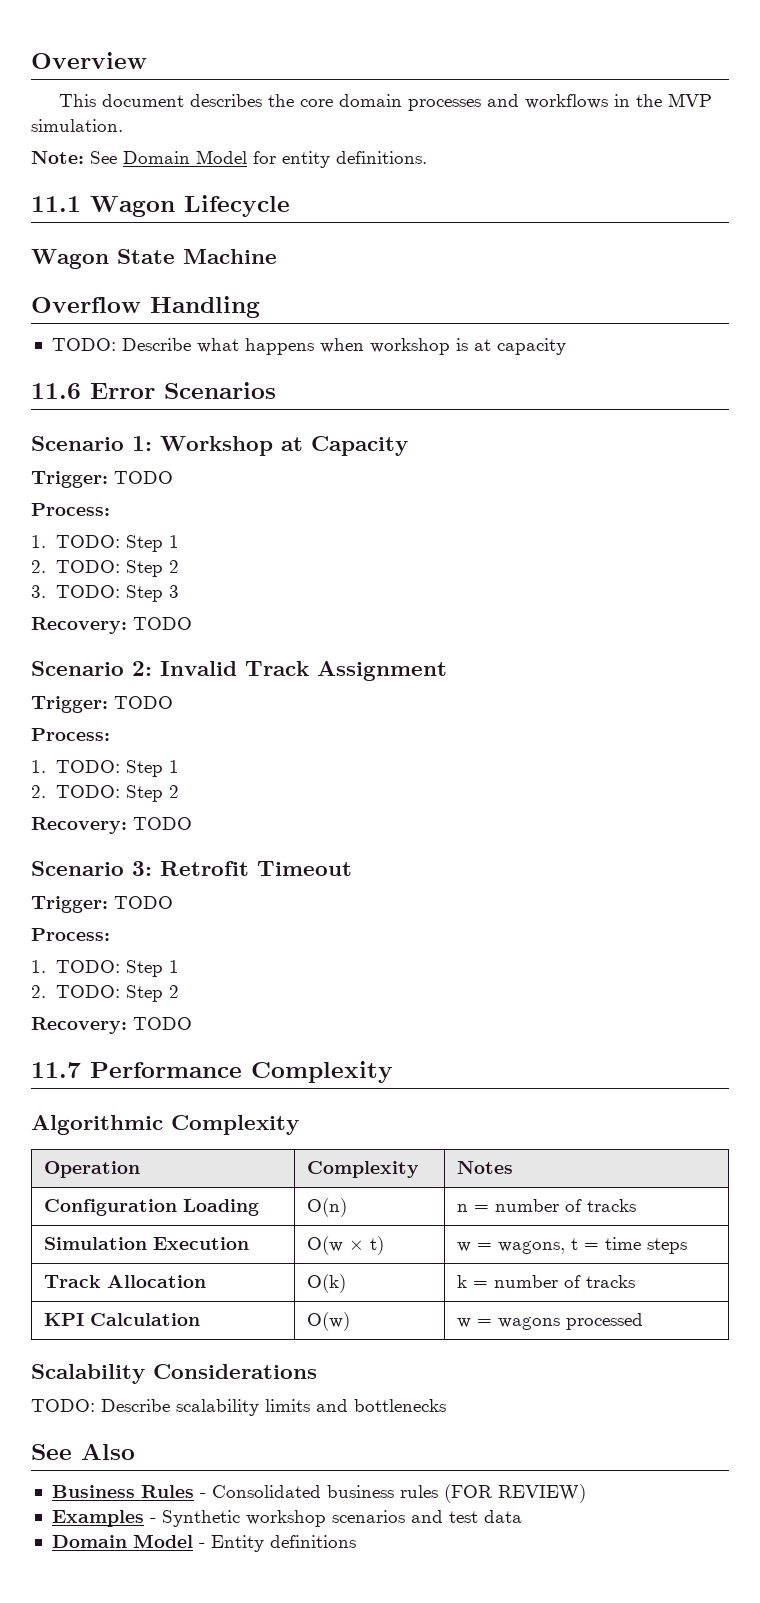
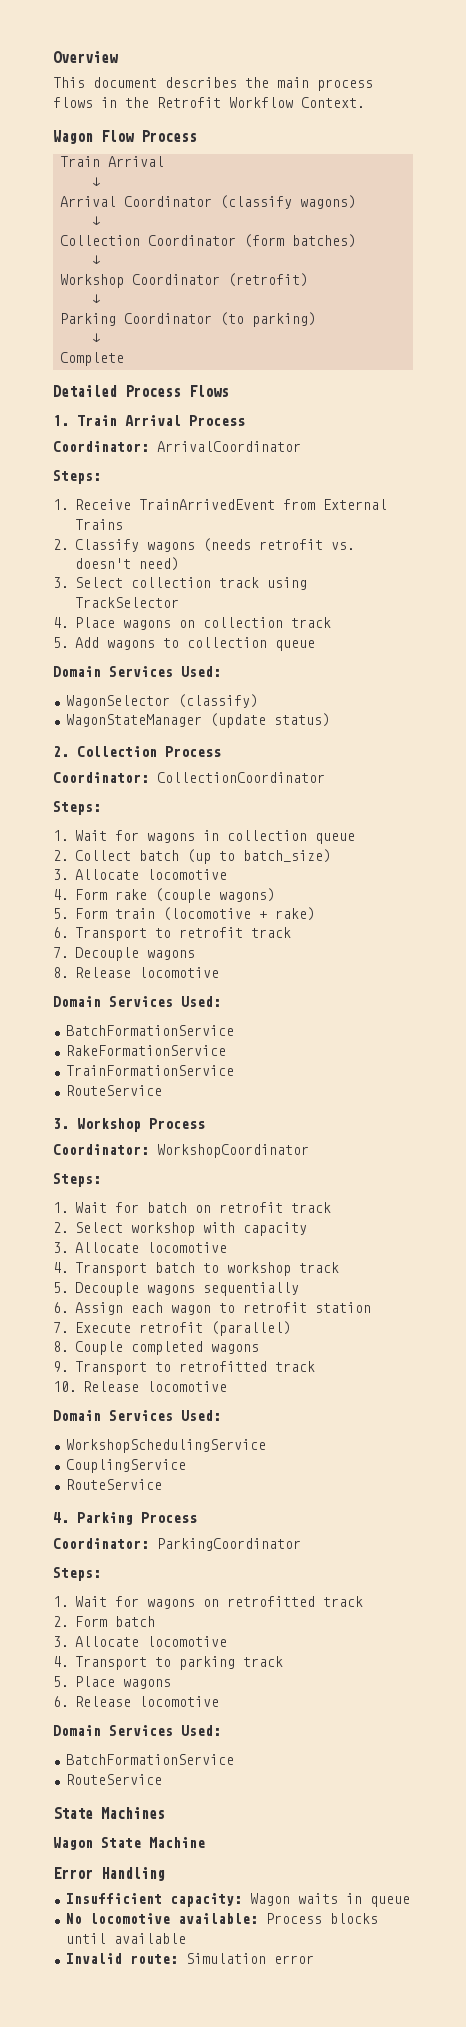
[299,93,712,111] [31,119,123,132] [31,150,427,168] [31,195,290,217] core domain processes and workflows in the MVP simulation. // Note: See Domain Model for entity definitions. // 11.1 Wagon Lifecycle -> [277,77,373,91] [53,97,365,108] [53,130,197,144] [59,156,164,167] [91,177,100,187] [59,195,356,209] [91,216,100,226] [59,234,356,248] [91,255,100,265] [59,273,308,288] [91,294,100,304] [59,312,316,327] [91,333,100,343] [59,352,124,366] [53,385,229,397] [53,415,245,426] [53,441,301,452] [53,470,101,484] [53,499,387,510] [74,519,123,530] [53,538,355,552] [74,557,179,571] [53,577,307,590] [74,597,179,608] [53,617,331,630] [53,637,315,651] [53,666,221,677] [65,694,258,708] [65,713,330,728] [53,746,221,757] [53,772,325,783] [53,801,101,815] [53,830,355,844] [53,849,331,864] [53,869,227,880] [53,888,275,903] [53,907,315,921] [53,927,291,941] [53,947,195,961] [53,967,219,978] [53,996,221,1007] [65,1025,234,1036] [65,1045,226,1056] [65,1065,234,1076] [65,1085,162,1096] [53,1118,205,1132] [53,1144,309,1158] [53,1173,101,1187] [53,1202,331,1213] [53,1222,307,1236] [53,1242,227,1253] [53,1262,339,1276] [53,1282,299,1296] [53,1302,371,1315] [53,1321,291,1336] [53,1341,259,1355] [53,1361,315,1375] [53,1381,227,1392] [53,1410,221,1421] [65,1439,266,1453] [65,1459,186,1473] [65,1479,162,1490] [53,1512,197,1525] [53,1538,301,1551] [53,1567,101,1581] [53,1596,363,1609] [53,1616,155,1627] [53,1636,227,1647] [53,1656,283,1670] [53,1676,171,1689] [53,1696,219,1707] [53,1725,221,1736] [65,1754,234,1765] [65,1774,162,1785] [53,1807,165,1819] main process flows in the Retrofit Workflow Context. // Wagon Flow Process // Train Arrival // ↓ // Arrival Coordinator (classify wagons) // ↓ // Collection Coordinator (form batches) // ↓ // Workshop Coordinator (retrofit) // ↓ // Parking Coordinator (to parking) // ↓ // Complete // Detailed Process Flows // 1. Train Arrival Process // Coordinator: ArrivalCoordinator // Steps: // 1. Receive TrainArrivedEvent from External Trains // 2. Classify wagons (needs retrofit vs. doesn't need) // 3. Select collection track using TrackSelector // 4. Place wagons on collection track // 5. Add wagons to collection queue // Domain Services Used: // WagonSelector (classify) // WagonStateManager (update status) // 2. Collection Process // Coordinator: CollectionCoordinator // Steps: // 1. Wait for wagons in collection queue // 2. Collect batch (up to batch_size) // 3. Allocate locomotive // 4. Form rake (couple wagons) // 5. Form train (locomotive + rake) // 6. Transport to retrofit track // 7. Decouple wagons // 8. Release locomotive // Domain Services Used: // BatchFormationService // RakeFormationService // TrainFormationService // RouteService // 3. Workshop Process // Coordinator: WorkshopCoordinator // Steps: // 1. Wait for batch on retrofit track // 2. Select workshop with capacity // 3. Allocate locomotive // 4. Transport batch to workshop track // 5. Decouple wagons sequentially // 6. Assign each wagon to retrofit station // 7. Execute retrofit (parallel) // 8. Couple completed wagons // 9. Transport to retrofitted track // 10. Release locomotive // Domain Services Used: // WorkshopSchedulingService // CouplingService // RouteService // 4. Parking Process // Coordinator: ParkingCoordinator // Steps: // 1. Wait for wagons on retrofitted track // 2. Form batch // 3. Allocate locomotive // 4. Transport to parking track // 5. Place wagons // 6. Release locomotive // Domain Services Used: // BatchFormationService // RouteService // State Machines
[31,297,141,313] Overflow -> [53,1867,93,1879] Error
[51,338,566,355] [31,382,276,399] [31,436,408,456] [31,471,173,488] [31,503,110,516] [31,535,179,552] [31,560,179,577] [31,585,179,602] [31,617,192,634] [31,661,447,681] [31,696,173,713] [31,728,110,741] [31,760,179,777] [31,785,179,802] [31,817,192,834] [31,861,352,876] [31,896,173,913] [31,928,110,941] [31,960,179,977] [31,985,179,1002] [31,1017,192,1034] [31,1061,393,1083] [31,1115,299,1135] [43,1161,140,1178] [306,1161,419,1178] [456,1161,513,1174] [43,1199,259,1216] [306,1198,347,1217] [456,1199,636,1212] [43,1237,249,1250] [306,1236,384,1255] [456,1237,687,1254] [43,1275,206,1288] [306,1274,346,1293] [456,1275,635,1288] [43,1313,200,1326] [306,1312,350,1331] [456,1313,643,1330] [31,1364,317,1384] [31,1399,446,1416] [31,1443,135,1460] [51,1484,586,1503] [51,1510,522,1527] [51,1534,356,1552] TODO: Describe what happens when workshop is at capacity // 11.6 Error Scenarios // Scenario 1: Workshop at Capacity // Trigger: TODO // Process: // 1. TODO: Step 1 // 2. TODO: Step 2 // 3. TODO: Step 3 // Recovery: TODO // Scenario 2: Invalid Track Assignment // Trigger: TODO // Process: // 1. TODO: Step 1 // 2. TODO: Step 2 // Recovery: TODO // Scenario 3: Retrofit Timeout // Trigger: TODO // Process: // 1. TODO: Step 1 // 2. TODO: Step 2 // Recovery: TODO // 11.7 Performance Complexity // Algorithmic Complexity // Operation | Complexity | Notes // Configuration Loading | O(n) | n = number of tracks // Simulation Execution | O(w × t) | w = wagons, t = time steps // Track Allocation | O(k) | k = number of tracks // KPI Calculation | O(w) | w = wagons processed // Scalability Considerations // TODO: Describe scalability limits and bottlenecks // See Also // Business Rules - Consolidated business rules (FOR REVIEW) // Examples - Synthetic workshop scenarios and test data // Domain Model - Entity definitions -> [65,1893,410,1907] [65,1913,378,1924] [65,1933,186,1944] [65,1953,314,1964] Insufficient capacity: Wagon waits in queue // No locomotive available: Process blocks until available // Invalid route: Simulation error

